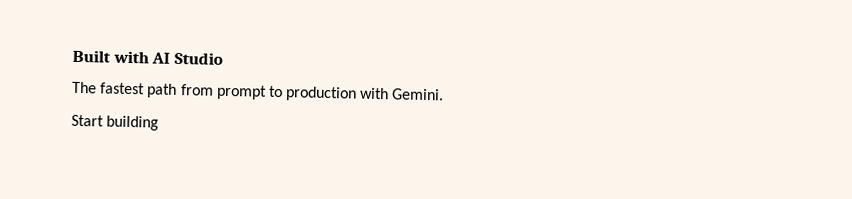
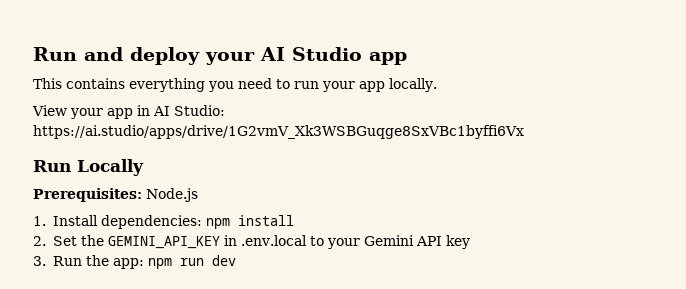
[72,49,223,65] [72,81,445,102] [71,114,160,131] Built with AI Studio // The fastest path from prompt to production with Gemini. // Start building -> [33,47,407,65] [33,78,437,92] [32,105,225,119] [33,125,524,139] [33,159,144,176] [33,188,198,202] [33,215,294,229] [33,235,470,249] [33,255,236,269] Run and deploy your AI Studio app // This contains everything you need to run your app locally. // View your app in AI Studio: https://ai.studio/apps/drive/1G2vmV_Xk3WSBGuqge8SxVBc1byffi6Vx // Run Locally // Prerequisites: Node.js // 1. Install dependencies: npm install // 2. Set the GEMINI_API_KEY in .env.local to your Gemini API key // 3. Run the app: npm run dev

